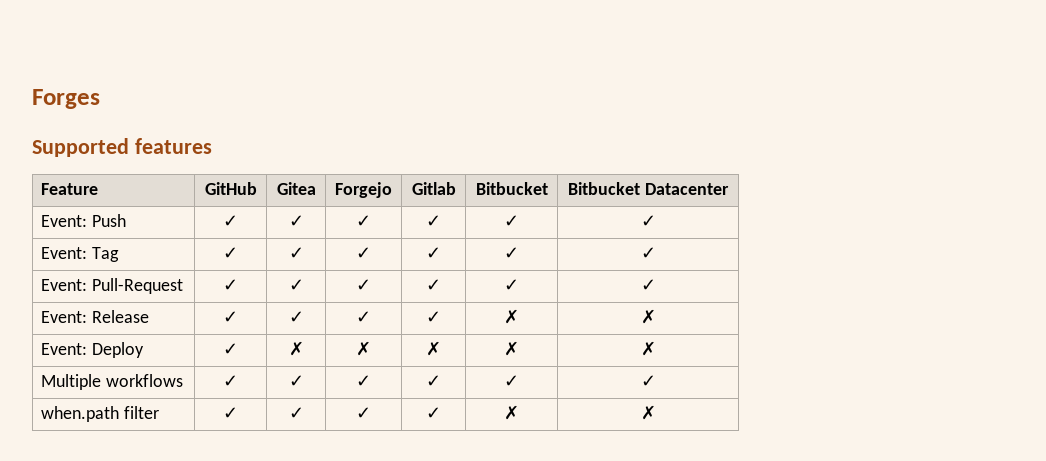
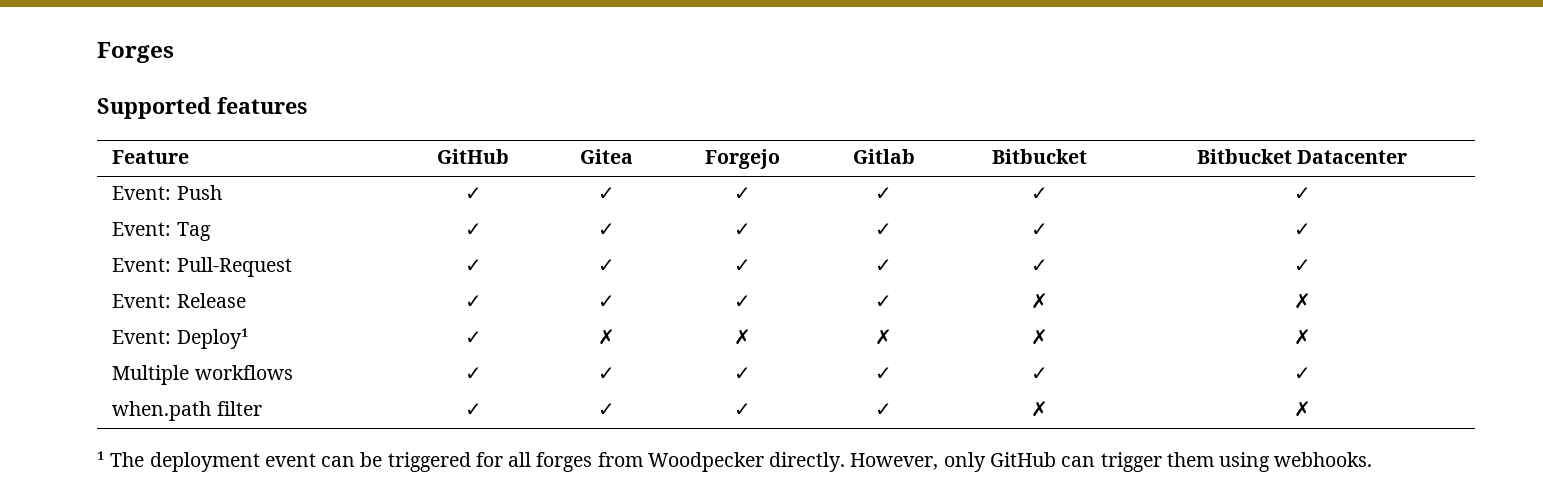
[92,342,145,358] Deploy -> [176,328,249,349] Deploy¹
(656, 412) none -> [97,451,1373,472] // ¹ The deployment event can be triggered for all forges from Woodpecker directly. However, only GitHub can trigger them using webhooks.

